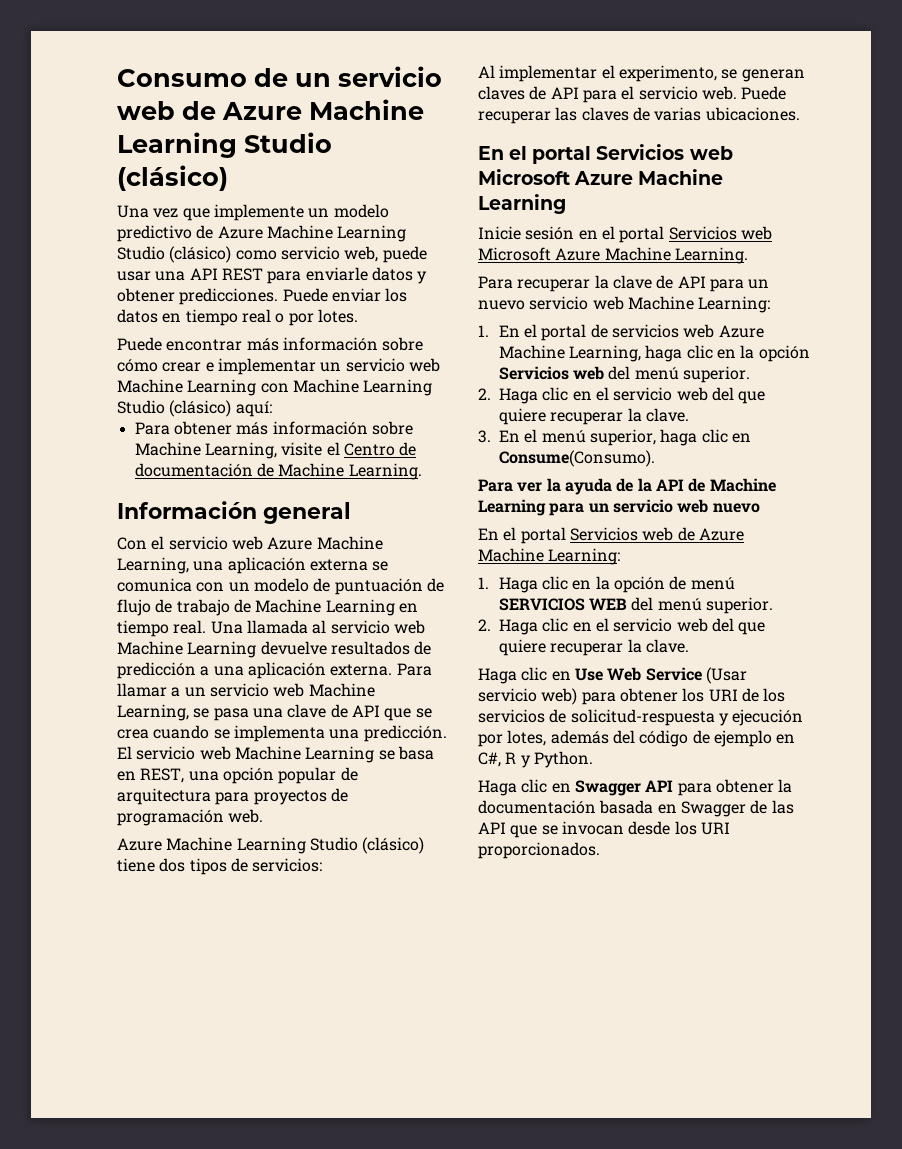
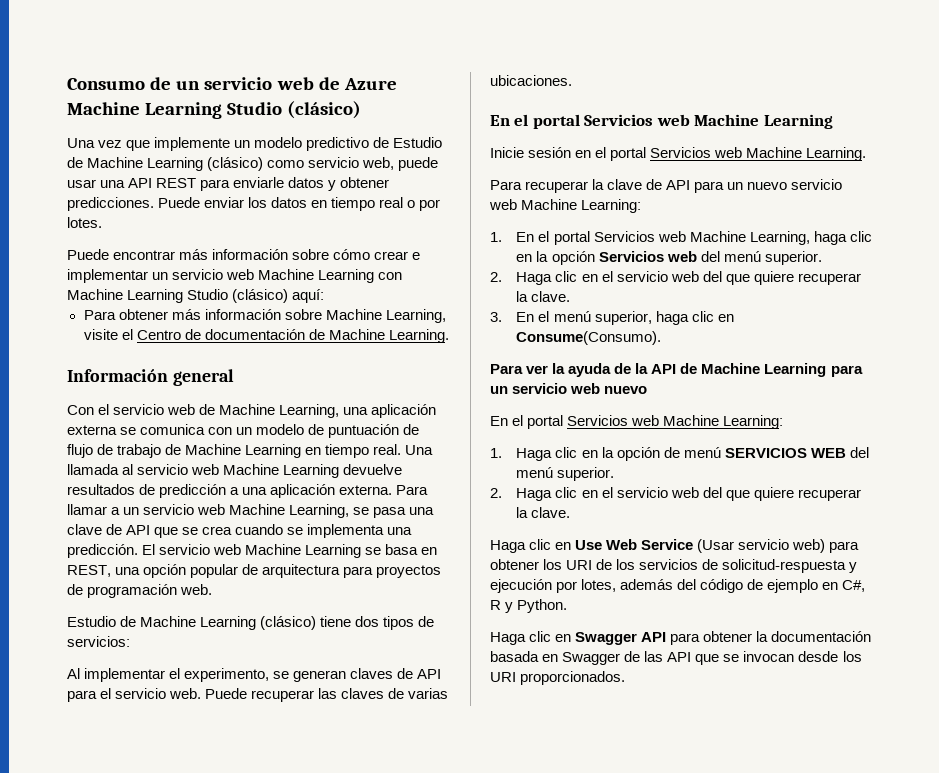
[217,225,407,242] [117,246,165,260] Azure Machine Learning Studio -> [393,137,443,148] [67,157,204,171] Estudio de Machine Learning
[267,537,313,550] Azure -> [199,404,216,415] de
[117,837,358,854] Azure Machine Learning Studio -> [67,616,257,630] Estudio de Machine Learning
[478,169,634,185] Microsoft Azure -> (690, 120) none
[478,247,601,261] Microsoft Azure -> (743, 152) none
[590,324,764,338] de servicios web Azure -> [593,231,686,242] Servicios web
[677,527,744,541] de Azure -> (660, 420) none

